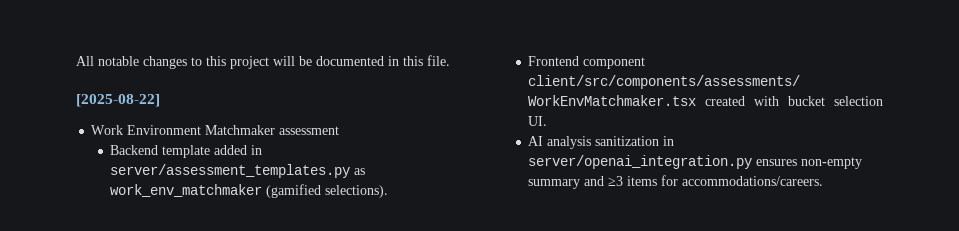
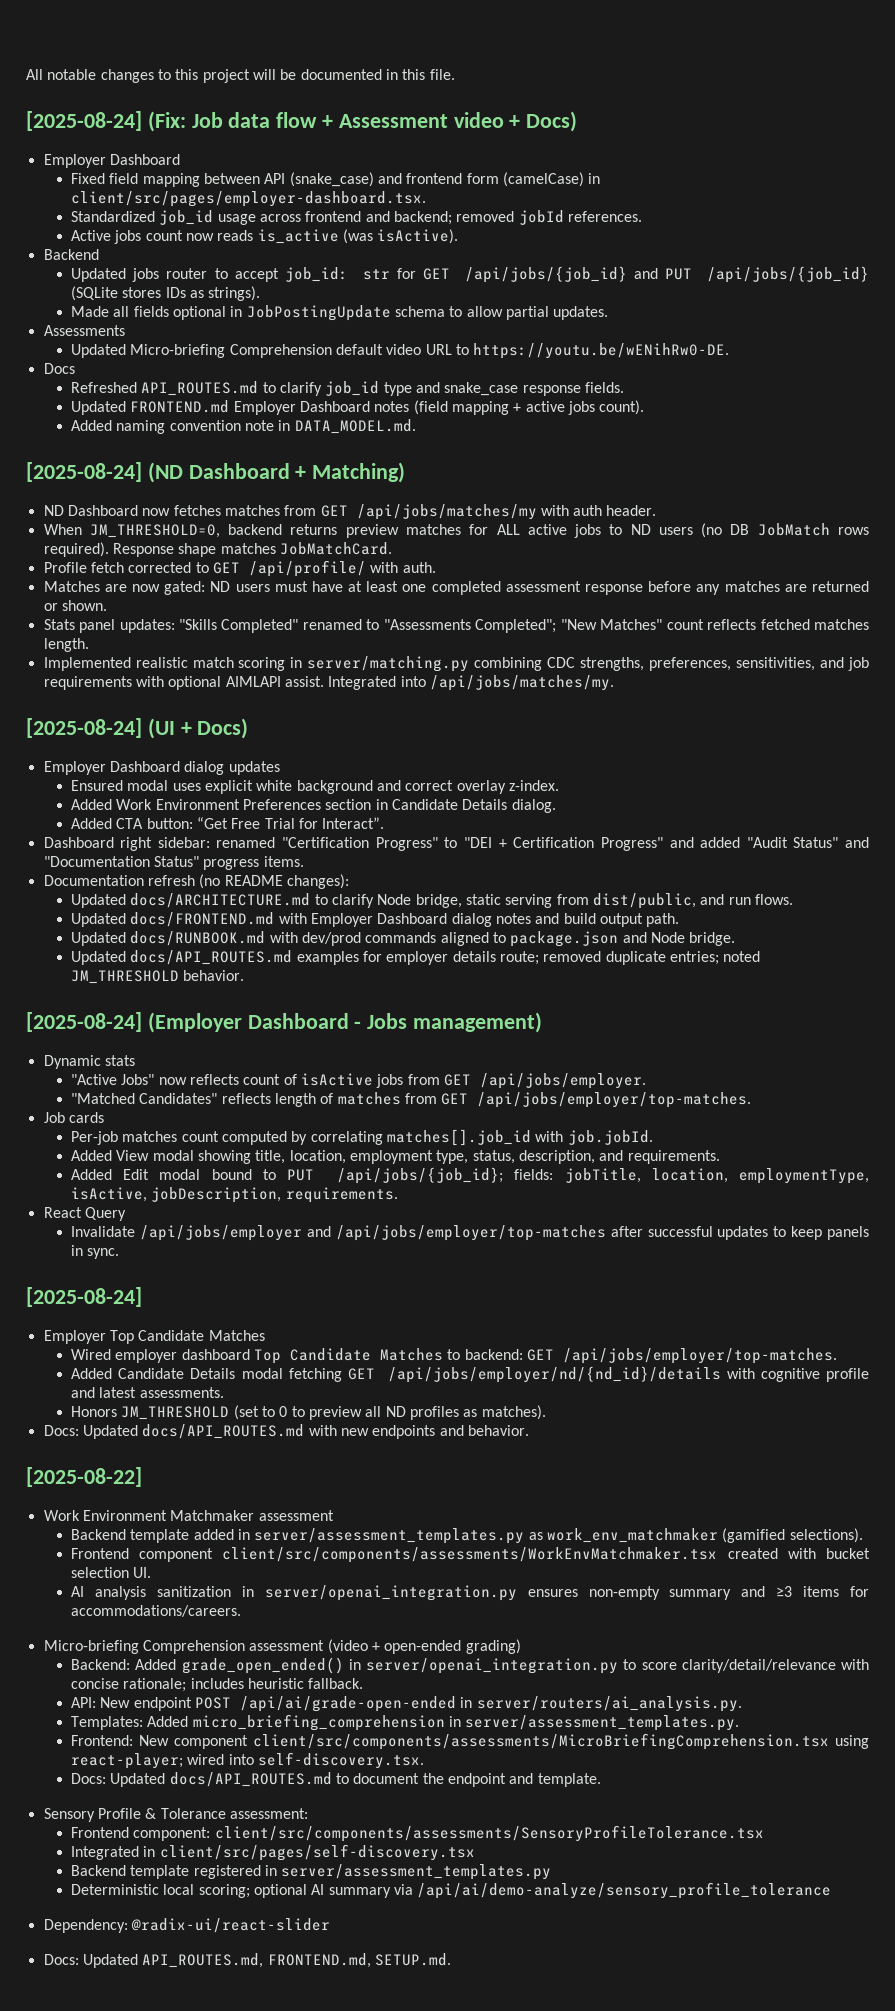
(450, 60) none -> [26,111,578,132] [43,154,180,168] [71,172,601,187] [71,191,427,207] [71,210,643,225] [71,229,459,244] [43,249,99,260] [71,266,869,283] [71,286,261,301] [71,305,609,321] [43,325,125,336] [71,343,730,359] [43,363,75,374] [71,381,625,396] [71,400,645,415] [71,419,416,434] [26,462,406,483] [43,504,657,520] [43,523,869,538] [43,542,392,557] [43,560,436,577] [43,581,869,595] [43,600,107,611] [43,619,869,633] [43,638,89,652] [43,656,870,672] [43,675,614,691] [26,718,249,739] [43,761,280,775] [71,780,560,794] [71,799,556,813] [71,817,385,829] [43,837,869,851] [43,856,304,870] [43,874,349,889] [71,893,793,909] [71,912,680,927] [71,931,736,947] [71,950,761,965] [71,970,245,984] [26,1012,543,1033] [43,1055,135,1069] [71,1073,647,1089] [71,1092,752,1108] [43,1112,104,1123] [71,1129,653,1146] [71,1150,720,1164] [71,1167,869,1184] [71,1187,398,1203] [43,1207,126,1221] [71,1225,869,1241] [71,1245,120,1259] [26,1287,142,1307] [43,1330,265,1344] [71,1348,838,1364] [71,1366,870,1383] [71,1387,224,1398] [71,1405,546,1420] [43,1424,529,1439] // [2025-08-24] (Fix: Job data flow + Assessment video + Docs) // Employer Dashboard // Fixed field mapping between API (snake_case) and frontend form (camelCase) in client/src/pages/employer-dashboard.tsx. // Standardized job_id usage across frontend and backend; removed jobId references. // Active jobs count now reads is_active (was isActive). // Backend // Updated jobs router to accept job_id: str for GET /api/jobs/{job_id} and PUT /api/jobs/{job_id} (SQLite stores IDs as strings). // Made all fields optional in JobPostingUpdate schema to allow partial updates. // Assessments // Updated Micro-briefing Comprehension default video URL to https://youtu.be/wENihRw0-DE. // Docs // Refreshed API_ROUTES.md to clarify job_id type and snake_case response fields. // Updated FRONTEND.md Employer Dashboard notes (field mapping + active jobs count). // Added naming convention note in DATA_MODEL.md. // [2025-08-24] (ND Dashboard + Matching) // ND Dashboard now fetches matches from GET /api/jobs/matches/my with auth header. // When JM_THRESHOLD=0, backend returns preview matches for ALL active jobs to ND users (no DB JobMatch rows required). Response shape matches JobMatchCard. // Profile fetch corrected to GET /api/profile/ with auth. // Matches are now gated: ND users must have at least one completed assessment response before any matches are returned or shown. // Stats panel updates: "Skills Completed" renamed to "Assessments Completed"; "New Matches" count reflects fetched matches length. // Implemented realistic match scoring in server/matching.py combining CDC strengths, preferences, sensitivities, and job requirements with optional AIMLAPI assist. Integrated into /api/jobs/matches/my. // [2025-08-24] (UI + Docs) // Employer Dashboard dialog updates // Ensured modal uses explicit white background and correct overlay z-index. // Added Work Environment Preferences section in Candidate Details dialog. // Added CTA button: “Get Free Trial for Interact”. // Dashboard right sidebar: renamed "Certification Progress" to "DEI + Certification Progress" and added "Audit Status" and "Documentation Status" progress items. // Documentation refresh (no README changes): // Updated docs/ARCHITECTURE.md to clarify Node bridge, static serving from dist/public, and run flows. // Updated docs/FRONTEND.md with Employer Dashboard dialog notes and build output path. // Updated docs/RUNBOOK.md with dev/prod commands aligned to package.json and Node bridge. // Updated docs/API_ROUTES.md examples for employer details route; removed duplicate entries; noted JM_THRESHOLD behavior. // [2025-08-24] (Employer Dashboard - Jobs management) // Dynamic stats // "Active Jobs" now reflects count of isActive jobs from GET /api/jobs/employer. // "Matched Candidates" reflects length of matches from GET /api/jobs/employer/top-matches. // Job cards // Per-job matches count computed by correlating matches[].job_id with job.jobId. // Added View modal showing title, location, employment type, status, description, and requirements. // Added Edit modal bound to PUT /api/jobs/{job_id}; fields: jobTitle, location, employmentType, isActive, jobDescription, requirements. // React Query // Invalidate /api/jobs/employer and /api/jobs/employer/top-matches after successful updates to keep panels in sync. // [2025-08-24] // Employer Top Candidate Matches // Wired employer dashboard Top Candidate Matches to backend: GET /api/jobs/employer/top-matches. // Added Candidate Details modal fetching GET /api/jobs/employer/nd/{nd_id}/details with cognitive profile and latest assessments. // Honors JM_THRESHOLD (set to 0 to preview all ND profiles as matches). // Docs: Updated docs/API_ROUTES.md with new endpoints and behavior.
(824, 181) none -> [43,1639,521,1654] [71,1657,869,1674] [71,1678,364,1692] [71,1696,742,1712] [71,1714,740,1731] [71,1733,869,1750] [71,1752,425,1769] [71,1772,601,1787] [43,1808,308,1822] [71,1825,764,1842] [71,1844,475,1861] [71,1864,552,1880] [71,1882,832,1899] [43,1918,330,1933] [43,1953,451,1968] // Micro-briefing Comprehension assessment (video + open-ended grading) // Backend: Added grade_open_ended() in server/openai_integration.py to score clarity/detail/relevance with concise rationale; includes heuristic fallback. // API: New endpoint POST /api/ai/grade-open-ended in server/routers/ai_analysis.py. // Templates: Added micro_briefing_comprehension in server/assessment_templates.py. // Frontend: New component client/src/components/assessments/MicroBriefingComprehension.tsx using react-player; wired into self-discovery.tsx. // Docs: Updated docs/API_ROUTES.md to document the endpoint and template. // Sensory Profile & Tolerance assessment: // Frontend component: client/src/components/assessments/SensoryProfileTolerance.tsx // Integrated in client/src/pages/self-discovery.tsx // Backend template registered in server/assessment_templates.py // Deterministic local scoring; optional AI summary via /api/ai/demo-analyze/sensory_profile_tolerance // Dependency: @radix-ui/react-slider // Docs: Updated API_ROUTES.md, FRONTEND.md, SETUP.md.

